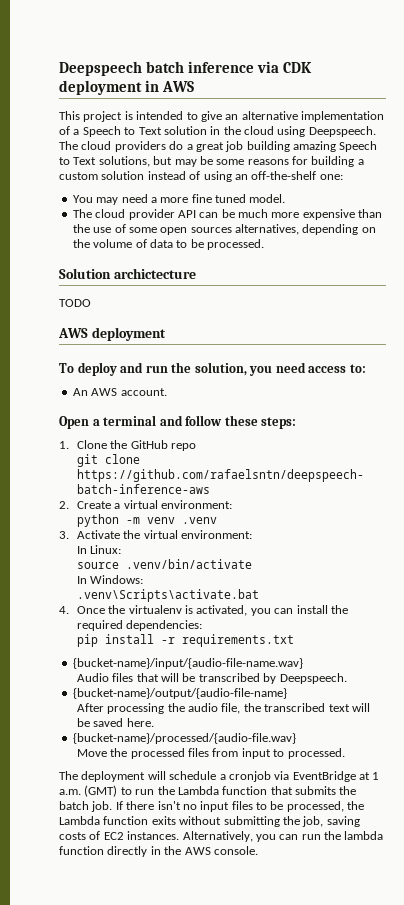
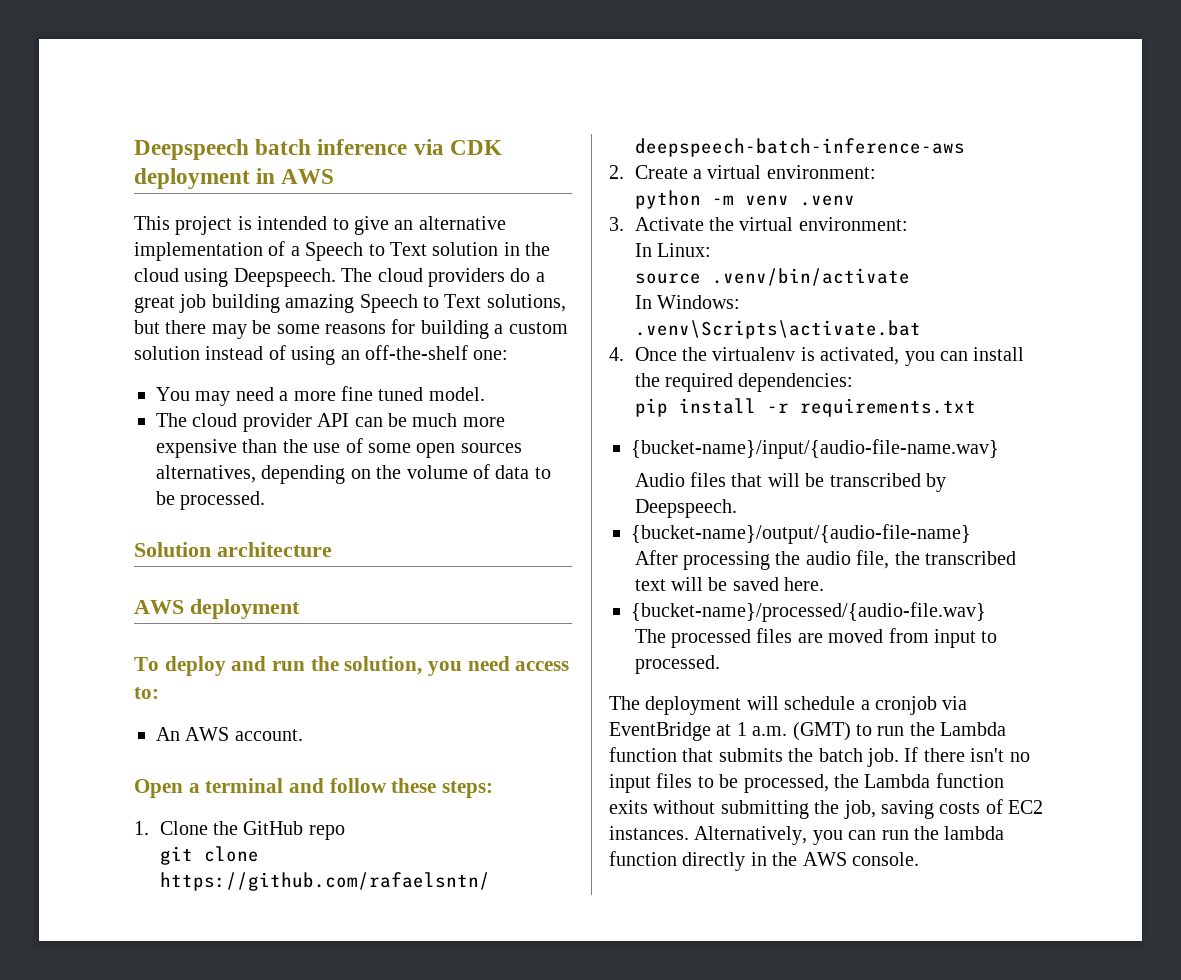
(173, 160) none -> [165,320,207,334] there
[113,268,196,279] [59,299,91,307] archictecture // TODO -> [217,542,332,557] architecture
[76,748,210,759] Move the processed files -> [634,628,884,648] The processed files are moved

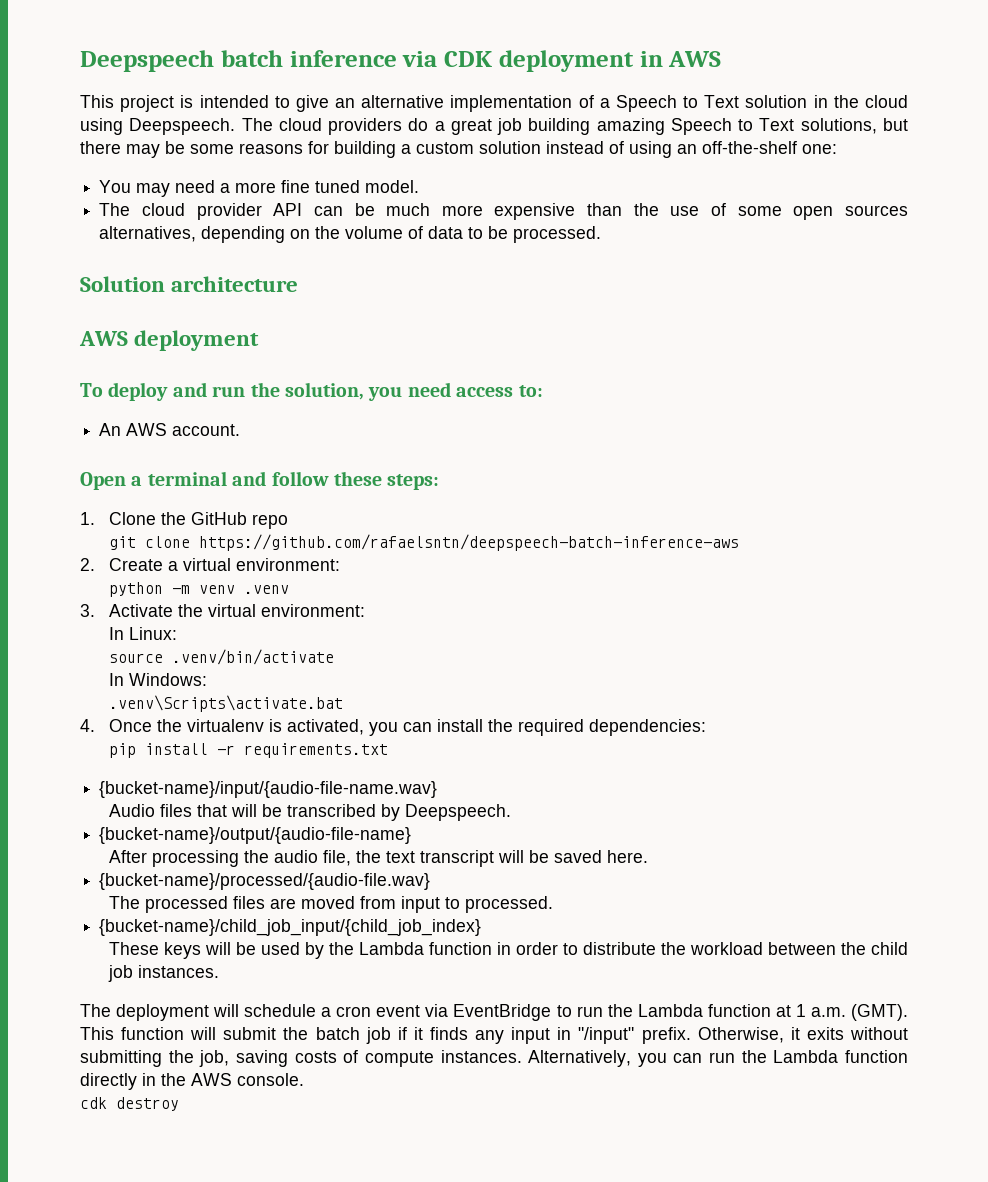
[924,551,1016,565] [634,579,666,591] transcribed text -> [385,850,494,867] text transcript
(720, 664) none -> [99,919,482,936] [108,942,908,959] [107,965,219,982] // {bucket-name}/child_job_input/{child_job_index} // These keys will be used by the Lambda function in order to distribute the workload between the child job instances.
[875,696,968,715] [609,722,851,741] cronjob via EventBridge at 1 a.m. (GMT) -> [336,1004,552,1021] cron event via EventBridge
[682,747,1030,767] [609,773,1004,793] that submits the batch job. If there isn't no input files to be processed, the Lambda function -> [775,1004,908,1021] [80,1027,800,1044] at 1 a.m. (GMT). This function will submit the batch job if it finds any input in "/input" prefix. Otherwise, it
[1008,800,1044,814] EC2 -> [364,1051,434,1067] compute
[944,826,1005,840] lambda -> [773,1050,839,1063] Lambda
(919, 859) none -> [80,1097,179,1111] // cdk destroy

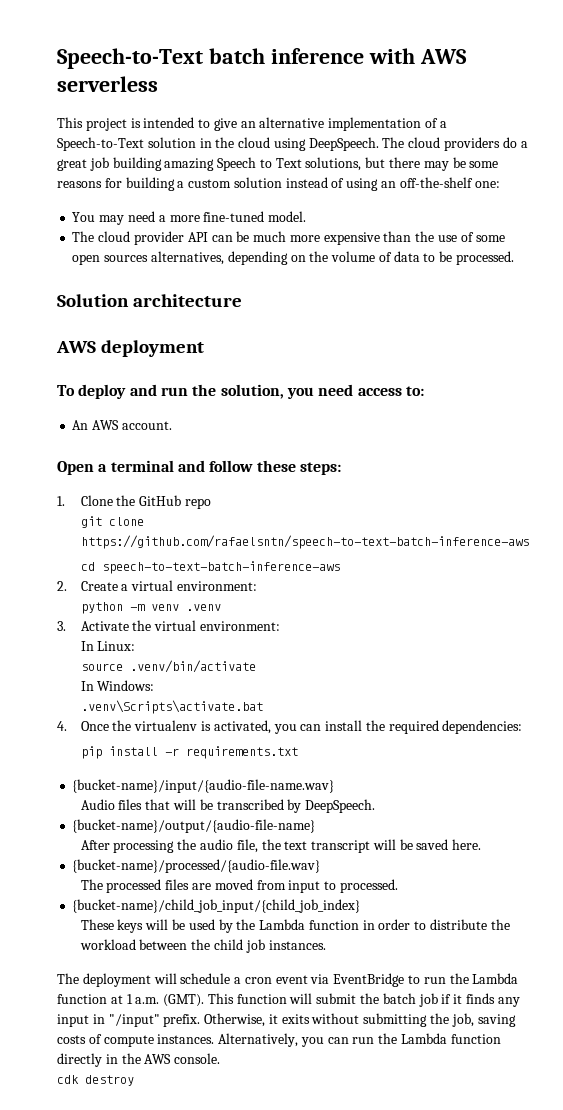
[80,50,214,72] Deepspeech -> [57,48,203,69] Speech-to-Text
[402,50,722,72] via CDK deployment in AWS -> [368,48,467,64] [57,76,158,92] with AWS serverless
[615,95,740,112] Speech to Text -> [57,137,144,151] Speech-to-Text
[129,118,236,135] Deepspeech. -> [308,137,379,151] DeepSpeech.
[281,180,361,193] fine tuned -> [203,211,265,222] fine-tuned
[198,534,739,551] https://github.com/rafaelsntn/deepspeech-batch-inference-aws -> [80,535,529,549] [80,561,340,574] https://github.com/rafaelsntn/speech-to-text-batch-inference-aws // cd speech-to-text-batch-inference-aws
[404,804,511,821] Deepspeech. -> [305,799,376,813] DeepSpeech.

